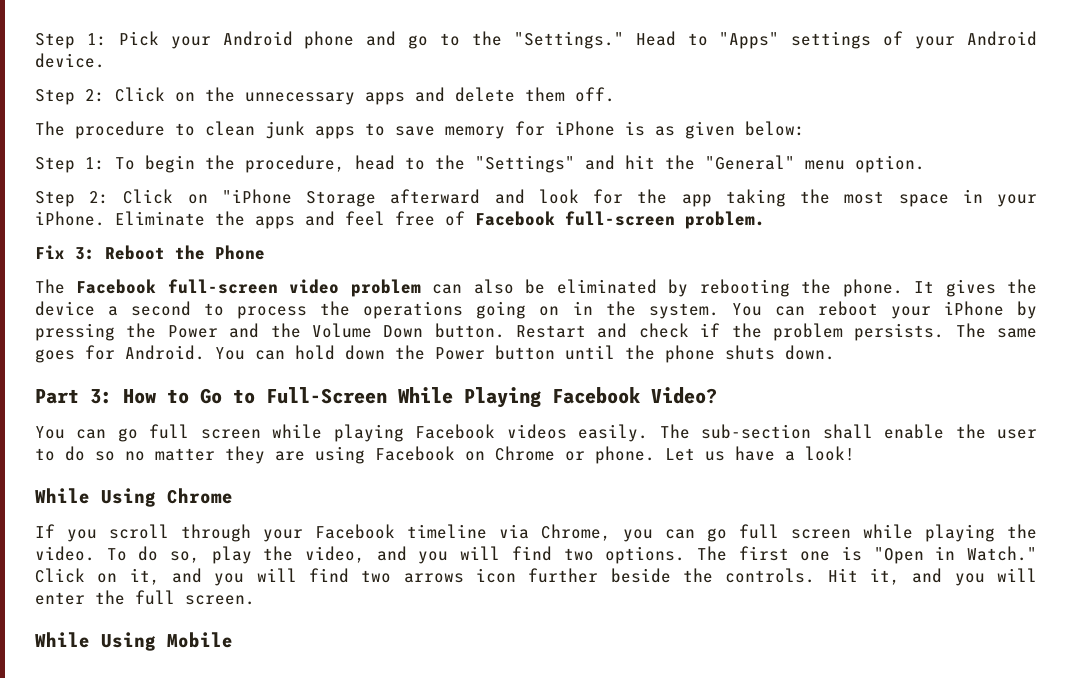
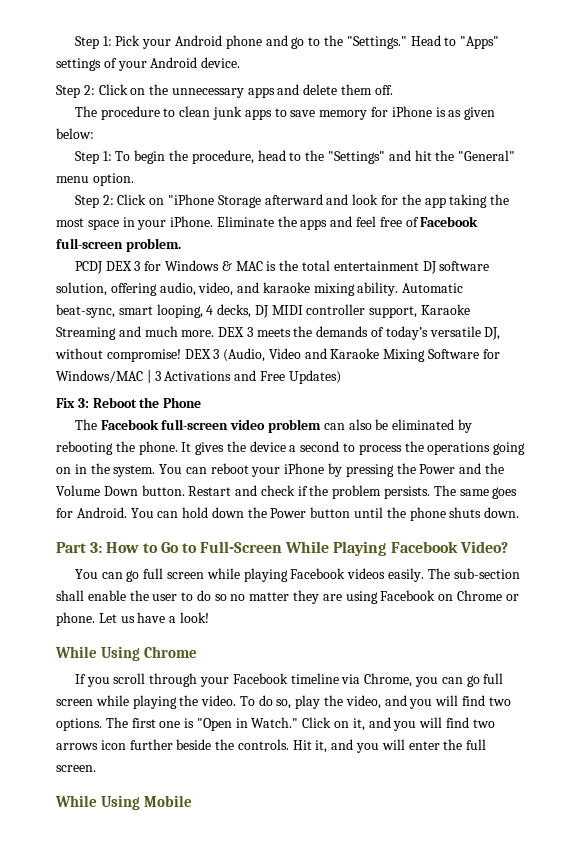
(765, 220) none -> [74,260,490,274] [56,282,464,296] [56,304,471,318] [56,326,501,340] [55,348,500,362] [56,370,341,384] // PCDJ DEX 3 for Windows & MAC is the total entertainment DJ software solution, offering audio, video, and karaoke mixing ability. Automatic beat-sync, smart looping, 4 decks, DJ MIDI controller support, Karaoke Streaming and much more. DEX 3 meets the demands of today’s versatile DJ, without compromise! DEX 3 (Audio, Video and Karaoke Mixing Software for Windows/MAC | 3 Activations and Free Updates)

